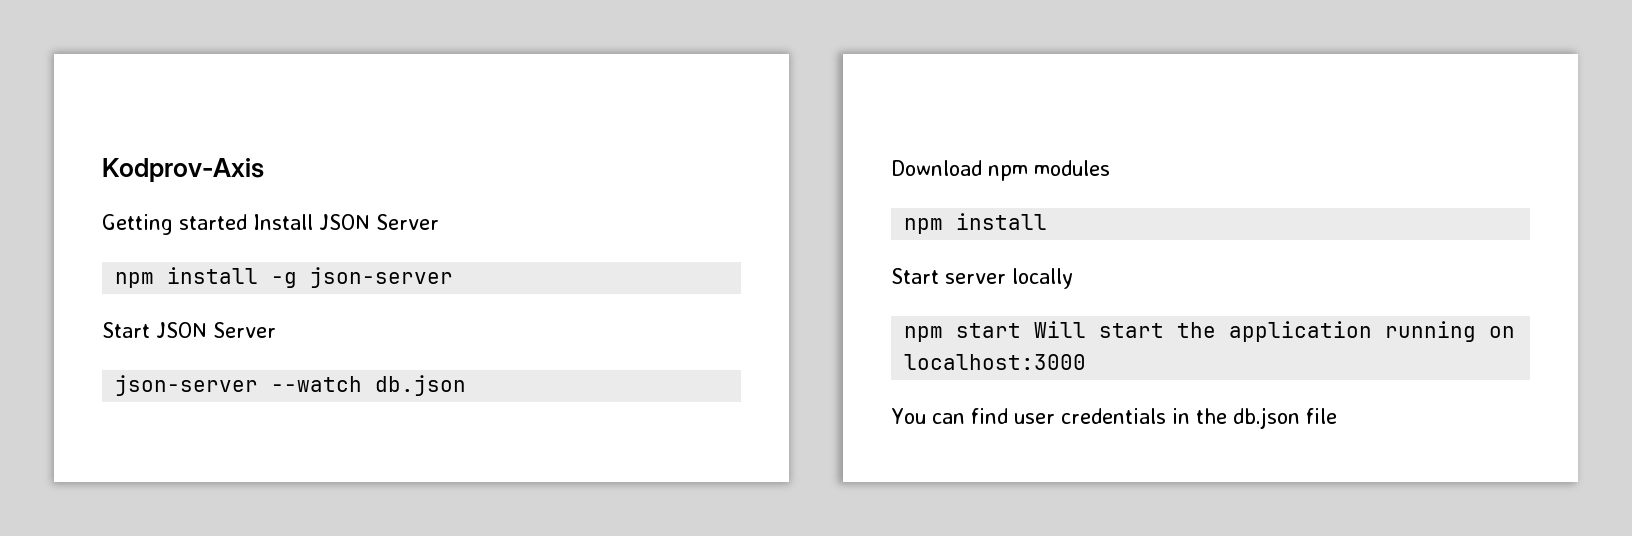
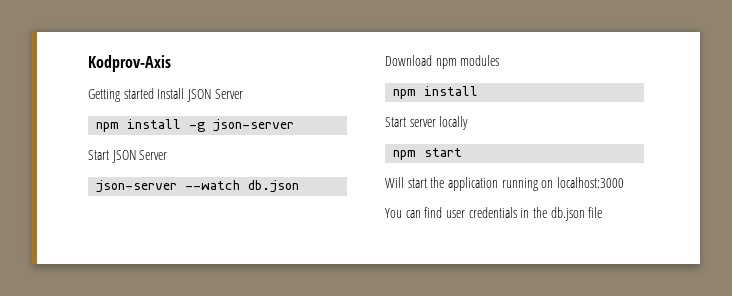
(1022, 330) none -> (463, 152) //

